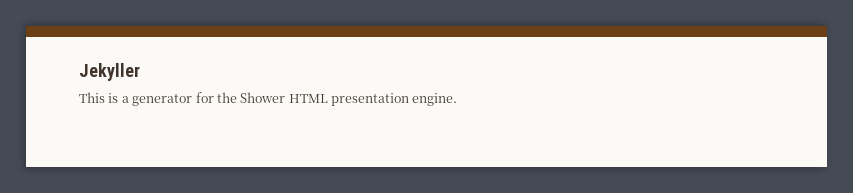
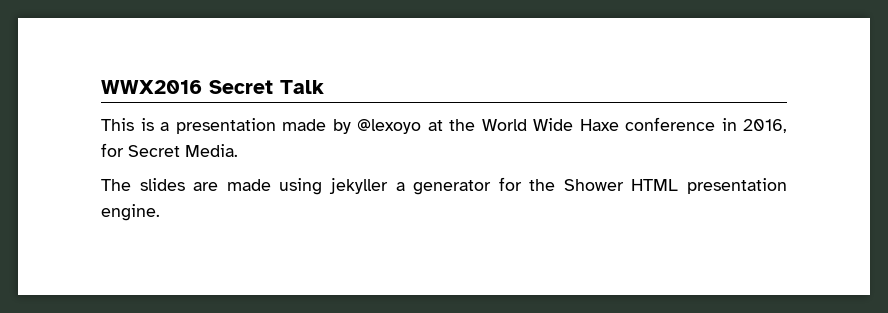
[79,63,140,81] Jekyller -> [101,80,324,94] WWX2016 Secret Talk
(129, 99) none -> [175,117,787,134] [101,143,238,157] [101,178,405,195] presentation made by @lexoyo at the World Wide Haxe conference in 2016, for Secret Media. // The slides are made using jekyller a

